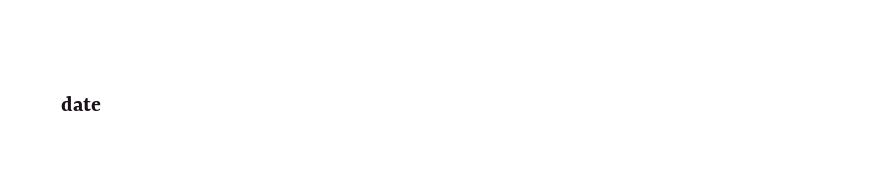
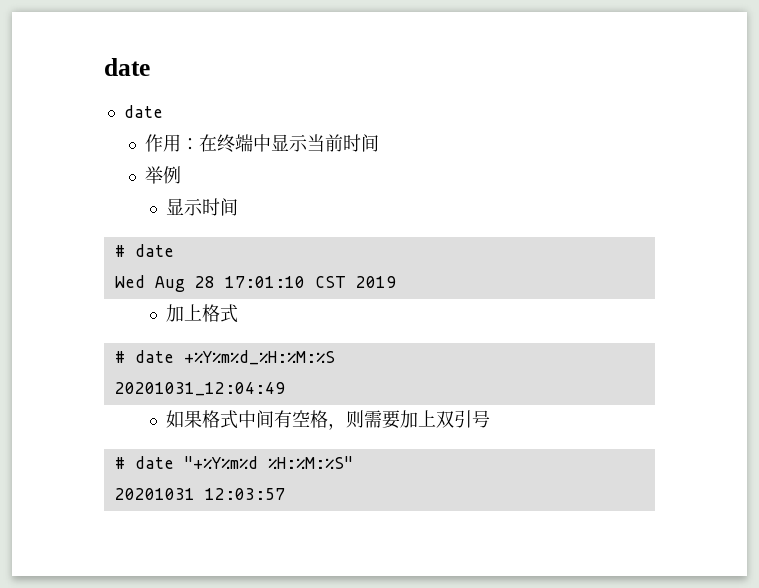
[61,96,101,111] date -> [104,58,150,76] [123,105,163,118] [144,134,379,153] [144,166,181,184] [165,198,238,216] [114,244,174,257] [114,275,396,292] [165,304,238,323] [114,350,335,365] [114,382,285,396] [165,410,490,430] [114,456,353,469] [114,488,285,500] date // date // 作用：在终端中显示当前时间 // 举例 // 显示时间 // # date // Wed Aug 28 17:01:10 CST 2019 // 加上格式 // # date +%Y%m%d_%H:%M:%S // 20201031_12:04:49 // 如果格式中间有空格，则需要加上双引号 // # date "+%Y%m%d %H:%M:%S" // 20201031 12:03:57

